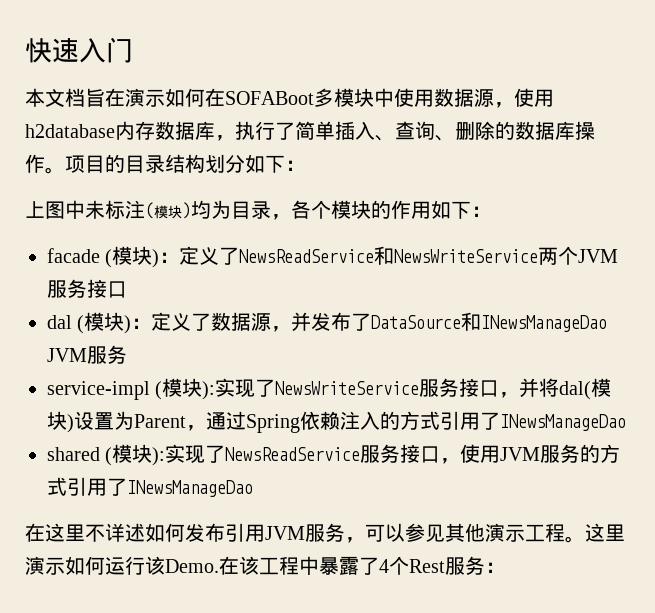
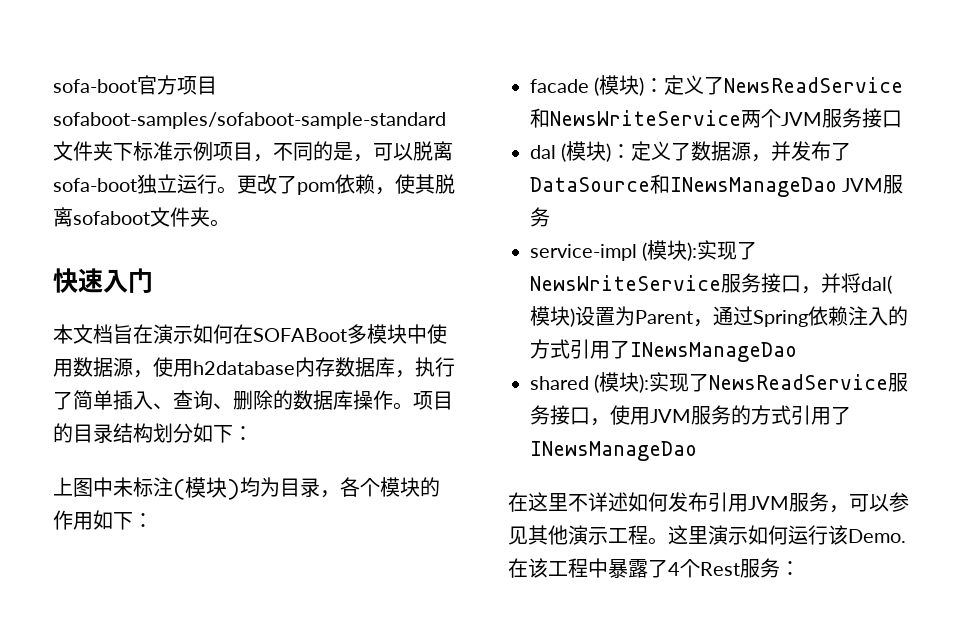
(25, 50) none -> [53,75,217,95] [53,112,446,129] [53,141,453,162] [53,174,455,195] [53,207,230,227] sofa-boot官方项目sofaboot-samples/sofaboot-sample-standard文件夹下标准示例项目，不同的是，可以脱离sofa-boot独立运行。更改了pom依赖，使其脱离sofaboot文件夹。 //

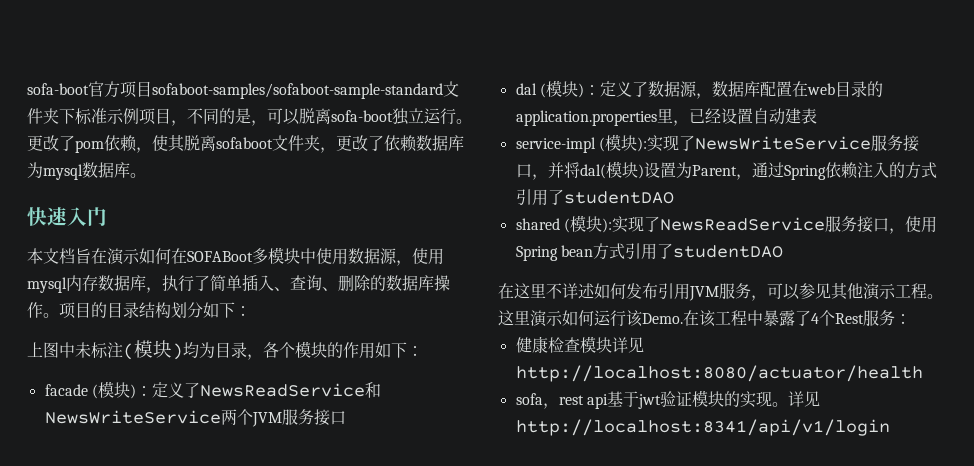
(210, 217) none -> [320,135,464,153] [27,162,130,180] ，更改了依赖数据库为mysql数据库
[193,361,295,375] h2database -> [27,277,67,293] mysql
[771,141,852,161] [530,174,904,197] [530,207,550,227] 并发布了DataSource和INewsManageDao JVM服务 -> [711,81,883,97] [515,108,817,126] 数据库配置在web目录的application.properties里，已经设置自动建表
[630,342,797,362] INewsManageDao -> [563,191,674,204] studentDAO
[650,405,851,425] [530,441,697,461] JVM服务的方式引用了INewsManageDao -> [515,243,783,261] Spring bean方式引用了studentDAO
(800, 568) none -> [515,336,644,353] [515,365,923,382] [515,390,820,409] [515,419,890,436] // 健康检查模块详见http://localhost:8080/actuator/health // sofa，rest api基于jwt验证模块的实现。详见http://localhost:8341/api/v1/login

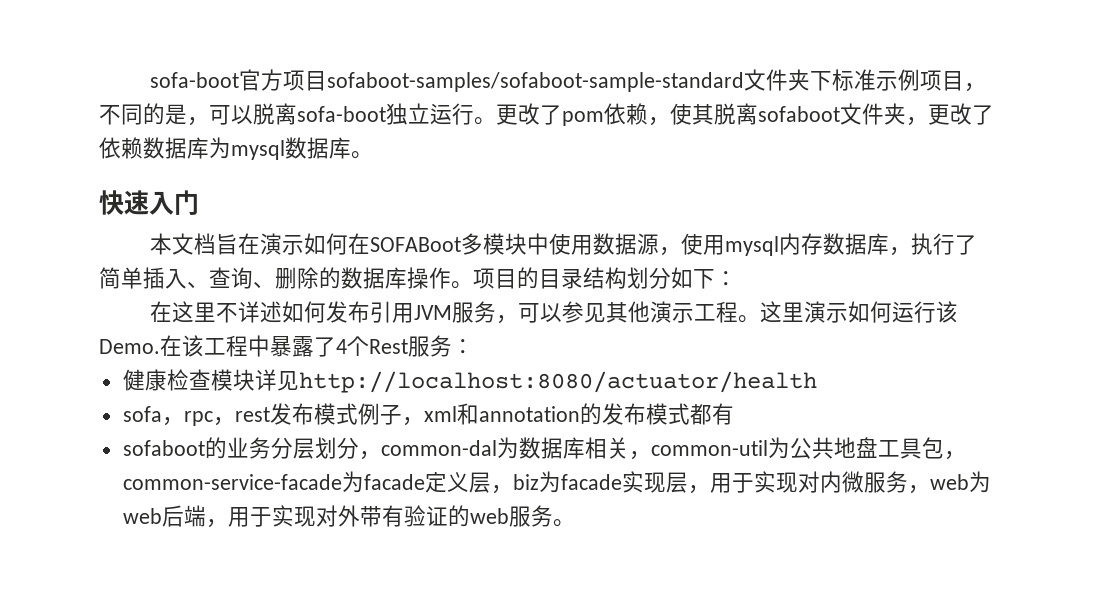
[27,340,423,360] [44,381,381,399] [44,409,346,427] [515,80,883,99] [515,108,817,126] [515,134,919,153] [515,161,937,180] [515,189,674,206] [515,215,937,234] [515,243,783,261] // 上图中未标注(模块)均为目录，各个模块的作用如下： // facade (模块)：定义了NewsReadService和NewsWriteService两个JVM服务接口 // dal (模块)：定义了数据源，数据库配置在web目录的application.properties里，已经设置自动建表 // service-impl (模块):实现了NewsWriteService服务接口，并将dal(模块)设置为Parent，通过Spring依赖注入的方式引用了studentDAO // shared (模块):实现了NewsReadService服务接口，使用Spring bean方式引用了studentDAO -> (737, 278) none
[558,390,820,409] [515,419,890,436] rest api基于jwt验证模块的实现。详见http://localhost:8341/api/v1/login -> [183,403,734,426] [122,437,966,460] [122,471,991,494] [122,505,575,528] rpc，rest发布模式例子，xml和annotation的发布模式都有 // sofaboot的业务分层划分，common-dal为数据库相关，common-util为公共地盘工具包，common-service-facade为facade定义层，biz为facade实现层，用于实现对内微服务，web为web后端，用于实现对外带有验证的web服务。

